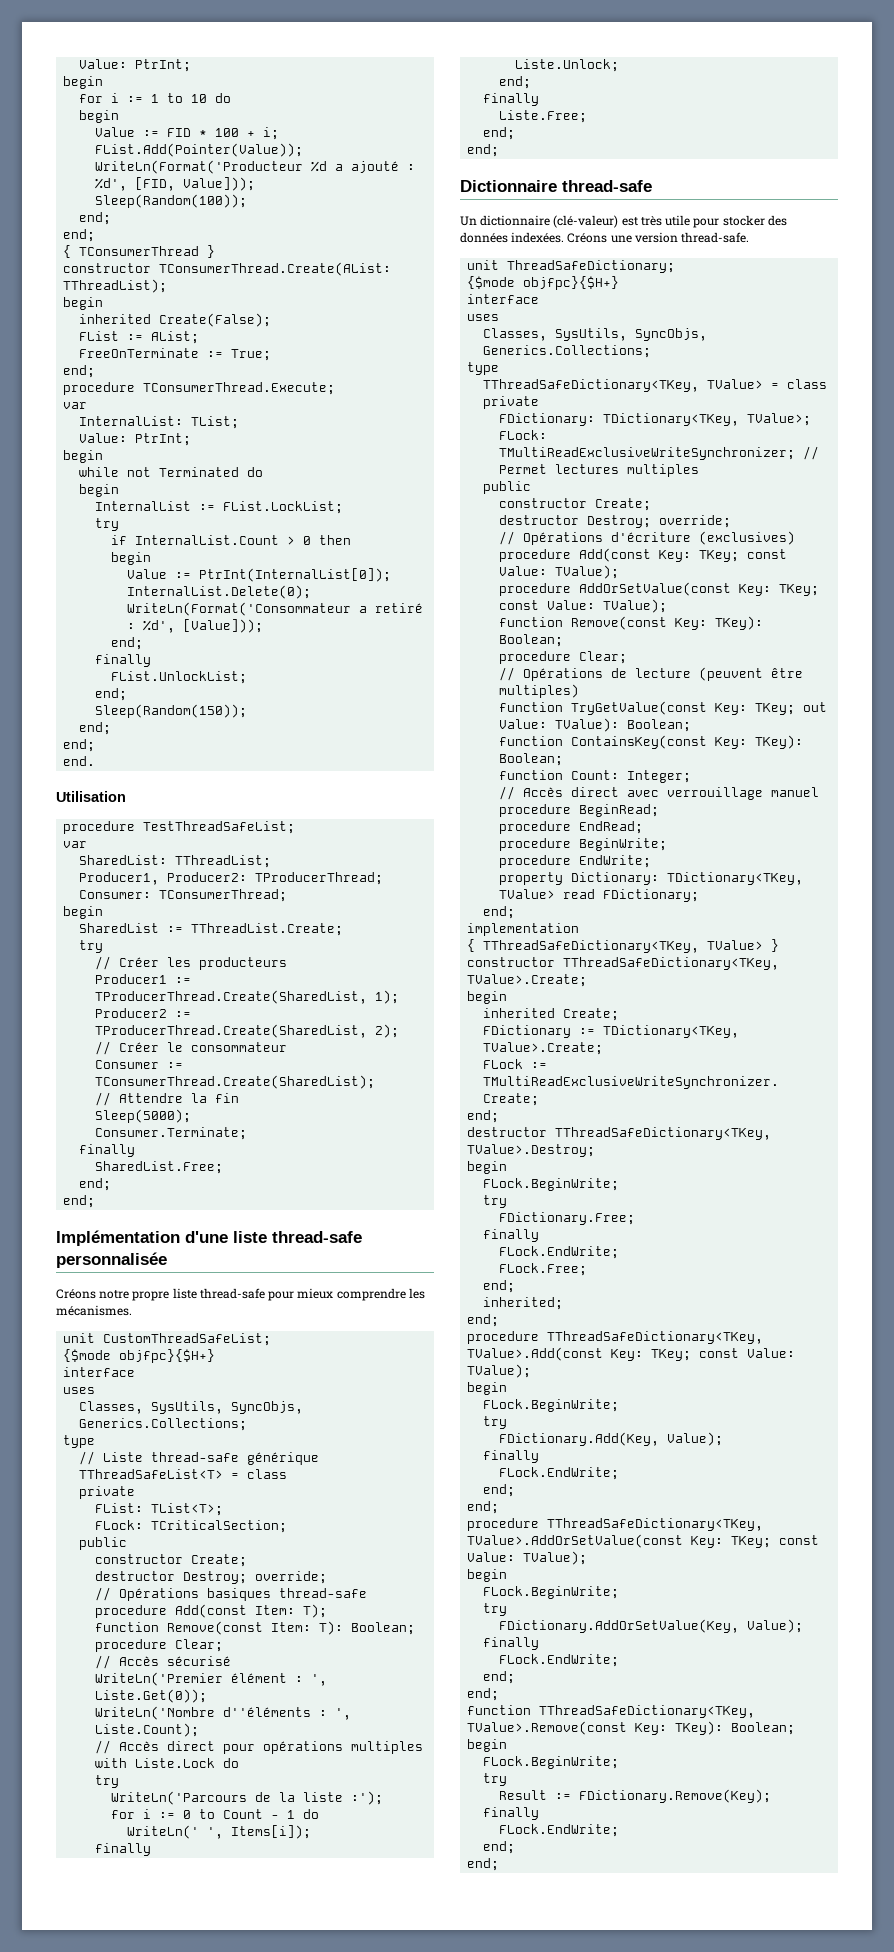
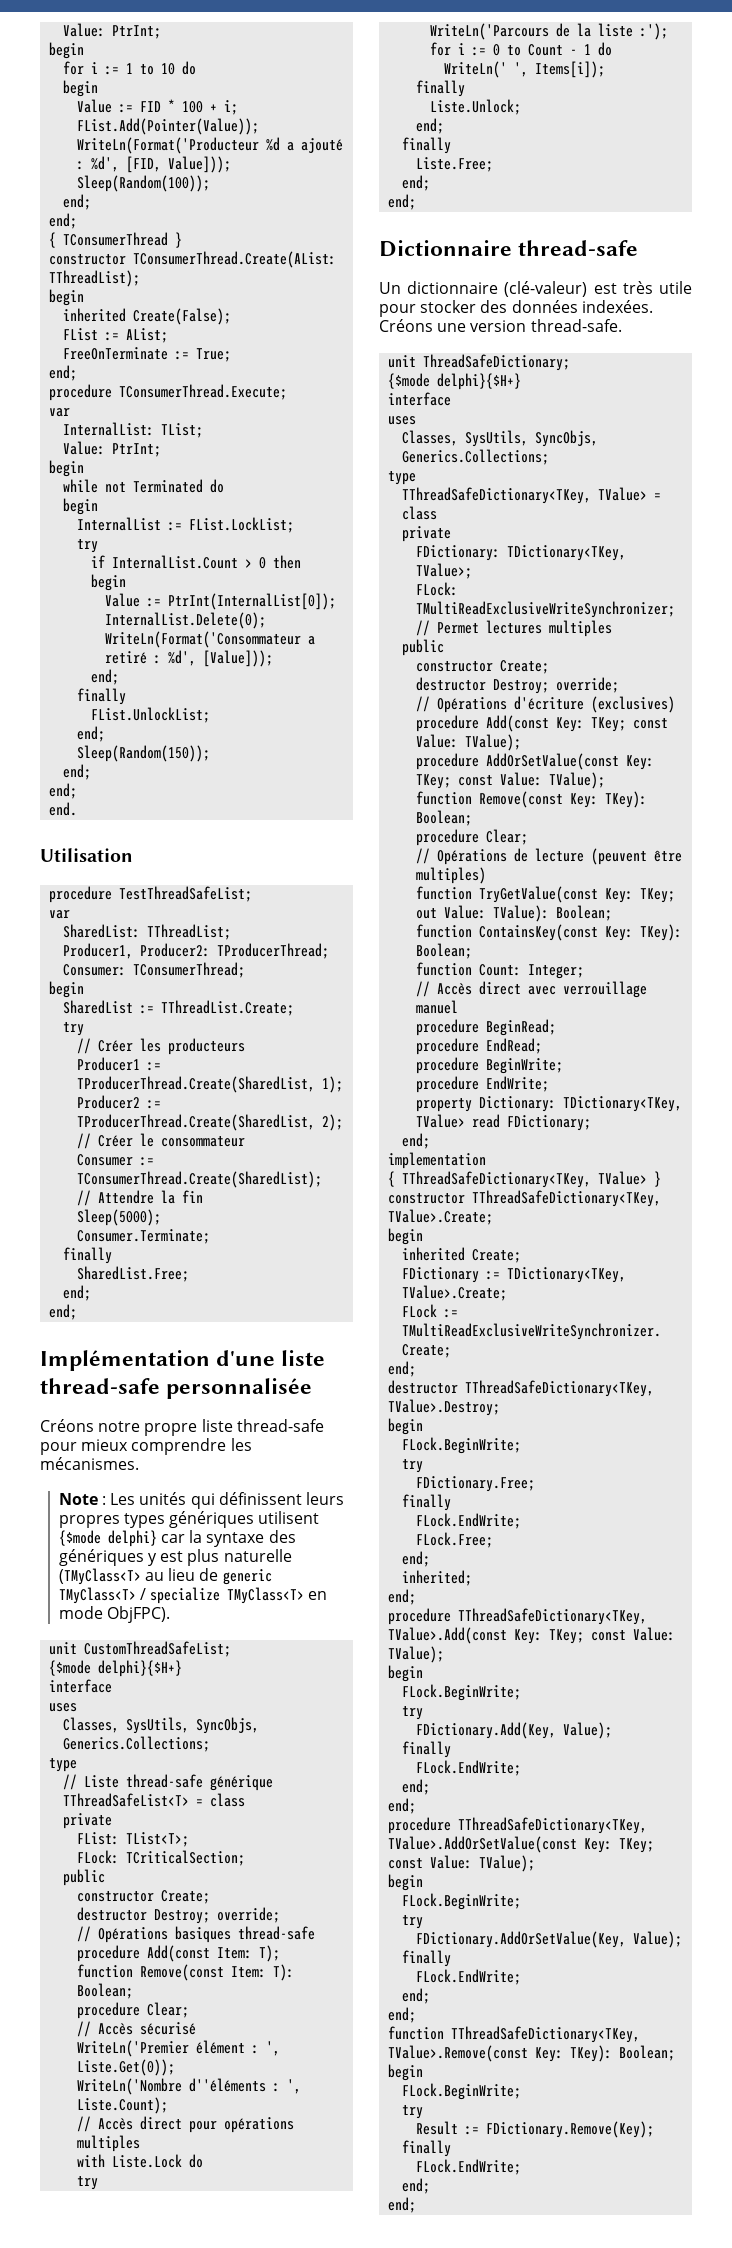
(132, 1310) none -> [58,1492,345,1509] [58,1511,320,1528] [58,1530,296,1547] [58,1549,292,1566] [58,1568,272,1585] [58,1587,328,1604] [58,1606,171,1623] // Note : Les unités qui définissent leurs propres types génériques utilisent {$mode delphi} car la syntaxe des génériques y est plus naturelle (TMyClass<T> au lieu de generic TMyClass<T> / specialize TMyClass<T> en mode ObjFPC).
[119,1349,216,1363] objfpc}{$H+} -> [98,1660,183,1677] delphi}{$H+}
[523,276,620,290] objfpc}{$H+} -> [437,373,522,390] delphi}{$H+}

